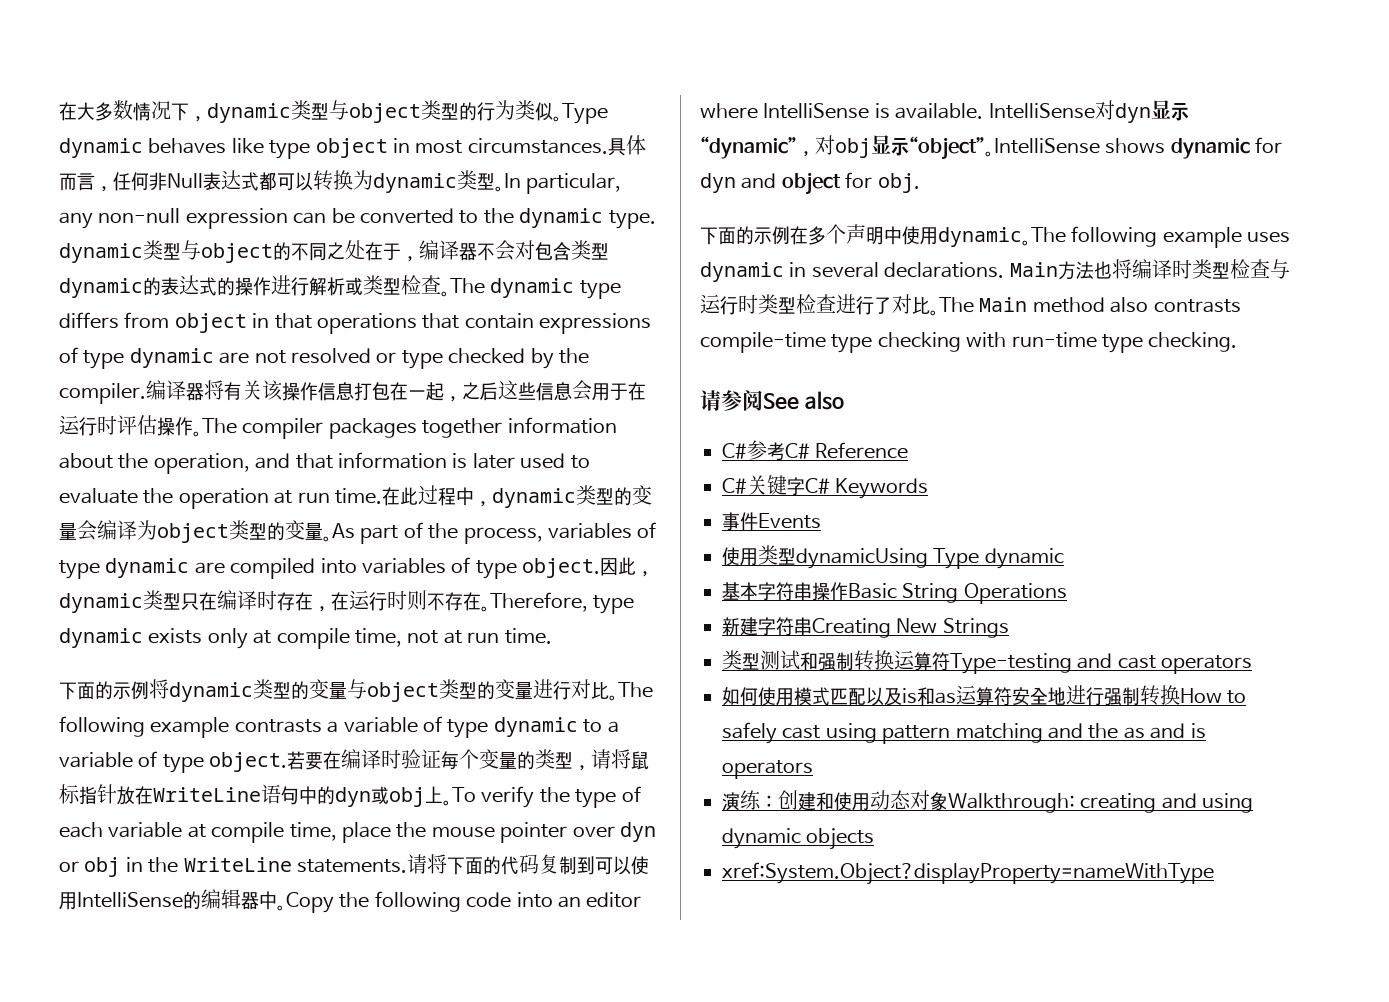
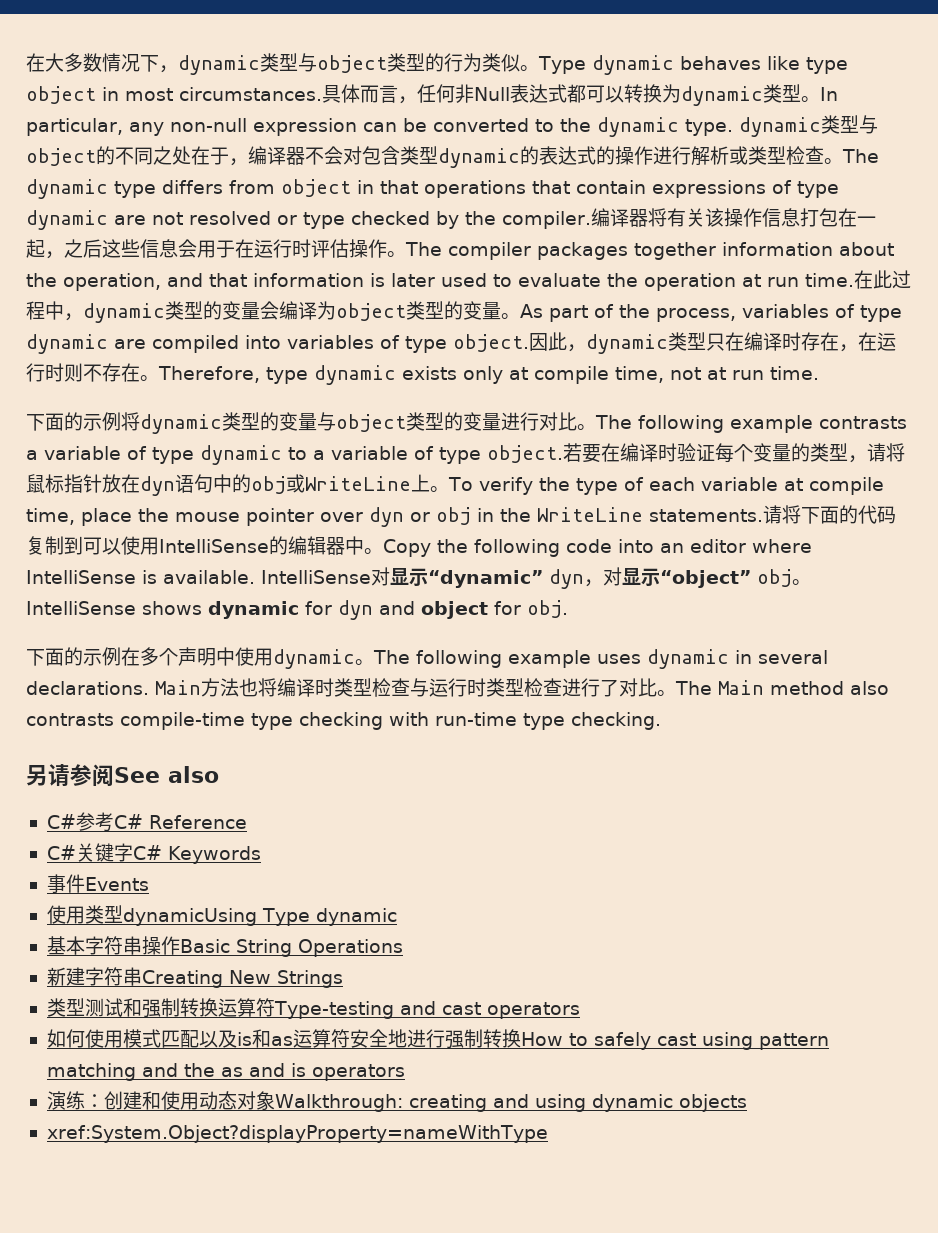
[153,787,261,802] WriteLine -> [140,476,175,496] dyn
[335,786,425,807] dyn或obj -> [251,474,411,494] obj或WriteLine
[1114,103,1151,123] dyn -> (390, 576) none
[796,135,871,158] ，对obj -> [549,567,622,589] dyn，对
(985, 148) none -> [757,569,792,587] obj
(1238, 342) none -> [26,765,48,786] 另

